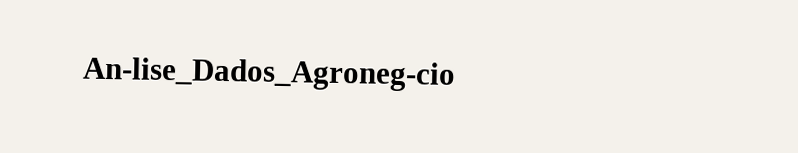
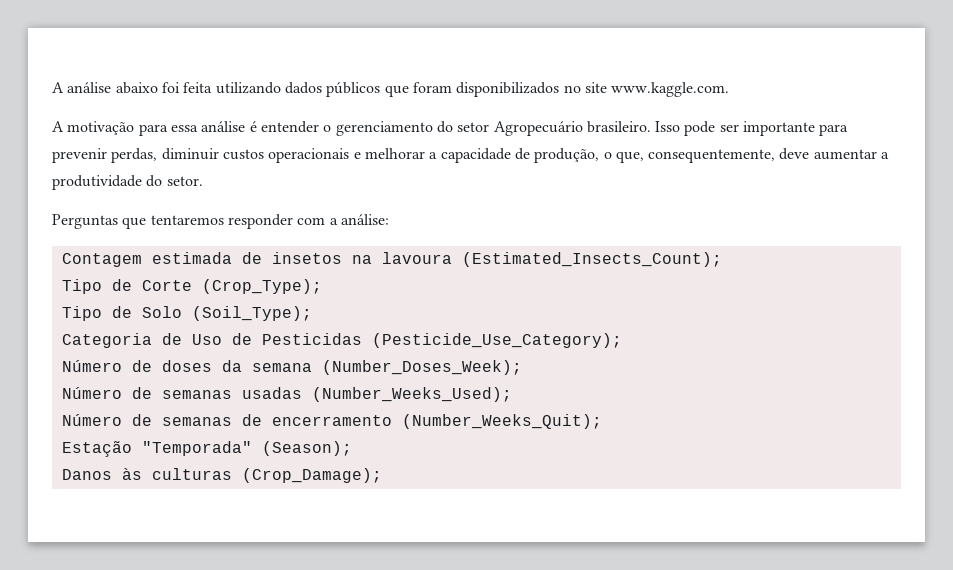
[82,56,456,92] An-lise_Dados_Agroneg-cio -> [52,82,730,97] [52,121,849,136] [52,148,890,163] [52,175,203,190] [52,214,389,229] [61,252,722,267] [61,279,322,294] [61,306,312,321] [61,333,622,348] [61,360,522,375] [61,387,512,402] [61,414,602,429] [61,441,352,457] [61,468,382,483] A análise abaixo foi feita utilizando dados públicos que foram disponibilizados no site www.kaggle.com. // A motivação para essa análise é entender o gerenciamento do setor Agropecuário brasileiro. Isso pode ser importante para prevenir perdas, diminuir custos operacionais e melhorar a capacidade de produção, o que, consequentemente, deve aumentar a produtividade do setor. // Perguntas que tentaremos responder com a análise: // Contagem estimada de insetos na lavoura (Estimated_Insects_Count); // Tipo de Corte (Crop_Type); // Tipo de Solo (Soil_Type); // Categoria de Uso de Pesticidas (Pesticide_Use_Category); // Número de doses da semana (Number_Doses_Week); // Número de semanas usadas (Number_Weeks_Used); // Número de semanas de encerramento (Number_Weeks_Quit); // Estação "Temporada" (Season); // Danos às culturas (Crop_Damage);

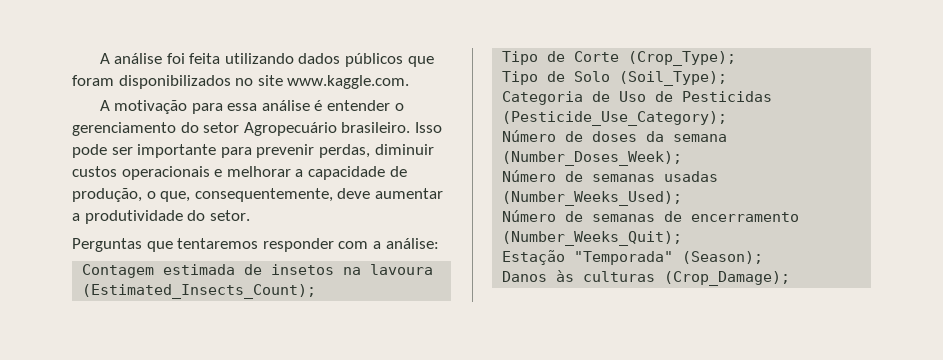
[115,82,158,94] abaixo -> (163, 58) none

